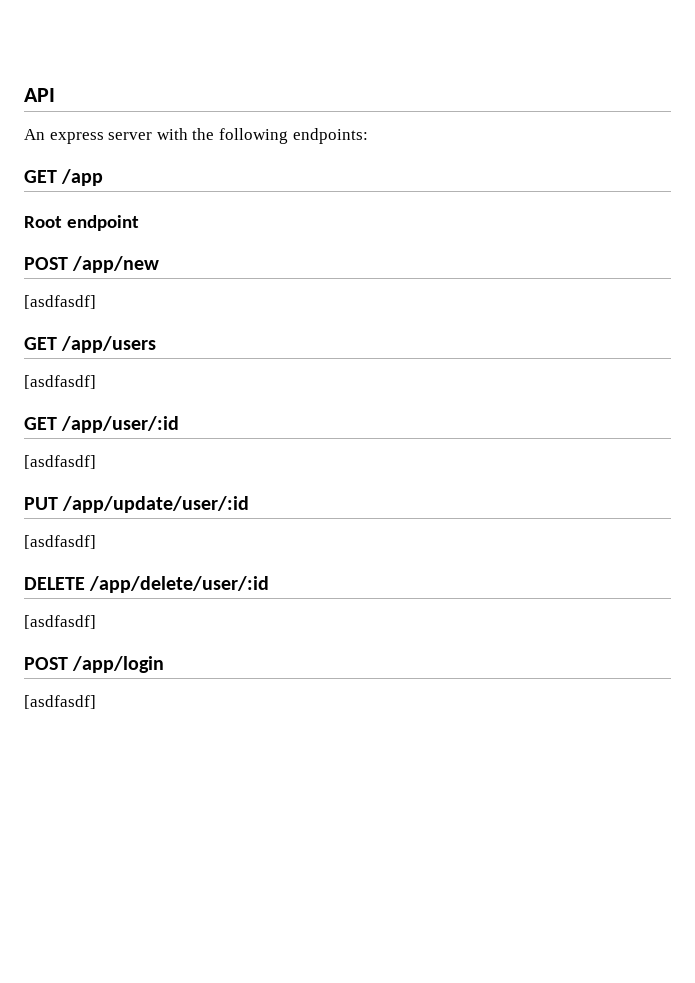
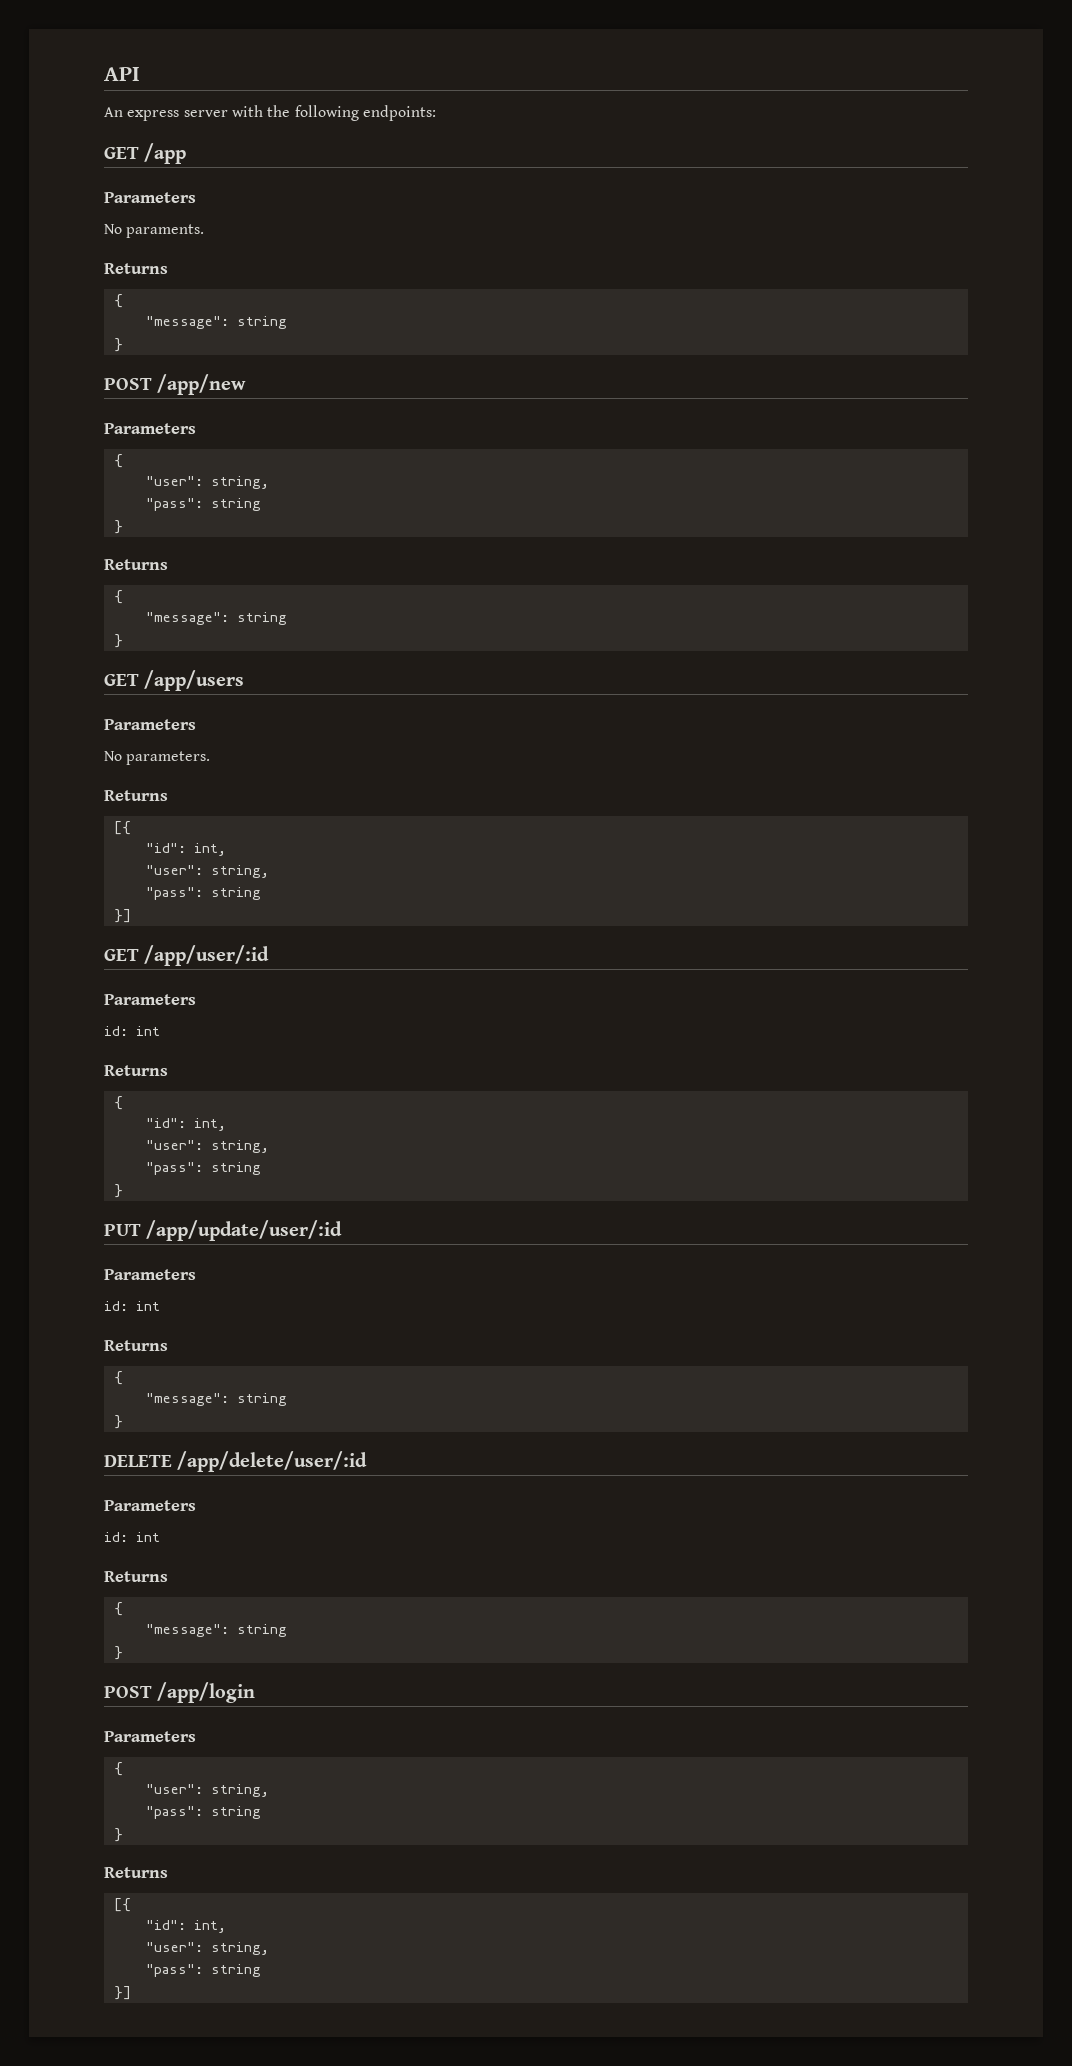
[24,215,139,231] [24,256,160,273] [24,295,96,309] [24,336,157,353] [24,375,96,389] [24,416,180,433] [24,455,96,469] [24,496,250,513] [24,535,96,549] [24,576,270,593] [24,615,96,629] [24,656,165,673] [24,695,96,709] Root endpoint // POST /app/new // [asdfasdf] // GET /app/users // [asdfasdf] // GET /app/user/:id // [asdfasdf] // PUT /app/update/user/:id // [asdfasdf] // DELETE /app/delete/user/:id // [asdfasdf] // POST /app/login // [asdfasdf] -> [104,192,196,203] [104,224,205,238] [104,263,168,274] [113,294,123,308] [145,316,287,329] [113,338,123,352] [104,374,247,395] [104,423,196,434] [113,454,123,468] [145,476,269,489] [145,498,261,511] [113,520,123,534] [104,559,168,570] [113,590,123,604] [145,612,287,625] [113,634,123,648] [104,670,245,691] [104,719,196,730] [104,751,211,765] [104,790,168,801] [113,821,131,835] [145,843,226,856] [145,865,269,878] [145,887,261,900] [113,909,131,923] [104,945,270,966] [104,994,196,1005] [104,1026,160,1036] [104,1065,168,1076] [113,1096,123,1110] [145,1118,226,1131] [145,1140,269,1153] [145,1162,261,1175] [113,1184,123,1198] [104,1220,343,1241] [104,1269,196,1280] [104,1301,160,1311] [104,1340,168,1351] [113,1371,123,1385] [145,1393,287,1406] [113,1415,123,1429] [104,1451,368,1472] [104,1500,196,1511] [104,1532,160,1542] [104,1571,168,1582] [113,1602,123,1616] [145,1624,287,1637] [113,1646,123,1660] [104,1682,256,1703] [104,1731,196,1742] [113,1762,123,1776] [145,1784,269,1797] [145,1806,261,1819] [113,1828,123,1842] [104,1867,168,1878] [113,1898,131,1912] [145,1920,226,1933] [145,1942,269,1955] [145,1964,261,1977] [113,1986,131,2000] Parameters // No paraments. // Returns // { // "message": string // } // POST /app/new // Parameters // { // "user": string, // "pass": string // } // Returns // { // "message": string // } // GET /app/users // Parameters // No parameters. // Returns // [{ // "id": int, // "user": string, // "pass": string // }] // GET /app/user/:id // Parameters // id: int // Returns // { // "id": int, // "user": string, // "pass": string // } // PUT /app/update/user/:id // Parameters // id: int // Returns // { // "message": string // } // DELETE /app/delete/user/:id // Parameters // id: int // Returns // { // "message": string // } // POST /app/login // Parameters // { // "user": string, // "pass": string // } // Returns // [{ // "id": int, // "user": string, // "pass": string // }]

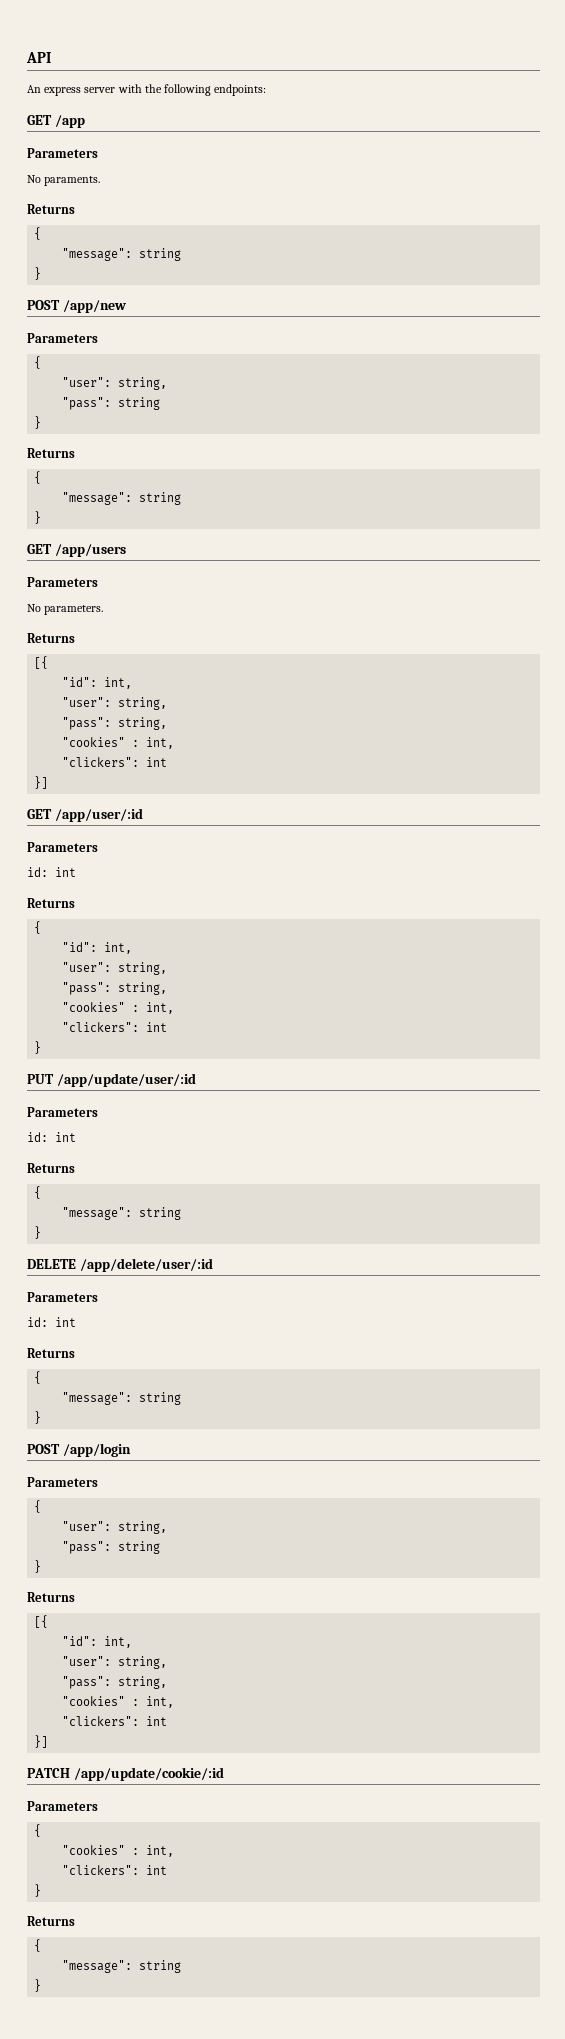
[210,887,261,900] string -> [118,717,168,730] [62,737,175,749] [62,757,168,767] string, // "cookies" : int, // "clickers": int
[210,1162,261,1175] string -> [118,982,168,995] [62,1002,175,1014] [62,1022,168,1032] string, // "cookies" : int, // "clickers": int
[210,1964,261,1977] [113,1986,131,2000] string // }] -> [118,1676,168,1689] [62,1696,175,1708] [62,1716,168,1726] [34,1735,49,1748] [27,1767,224,1781] [27,1801,98,1811] [34,1824,42,1837] [62,1845,175,1857] [62,1865,168,1875] [34,1884,42,1897] [27,1916,75,1926] [34,1939,42,1952] [62,1960,182,1973] [34,1979,42,1992] string, // "cookies" : int, // "clickers": int // }] // PATCH /app/update/cookie/:id // Parameters // { // "cookies" : int, // "clickers": int // } // Returns // { // "message": string // }

